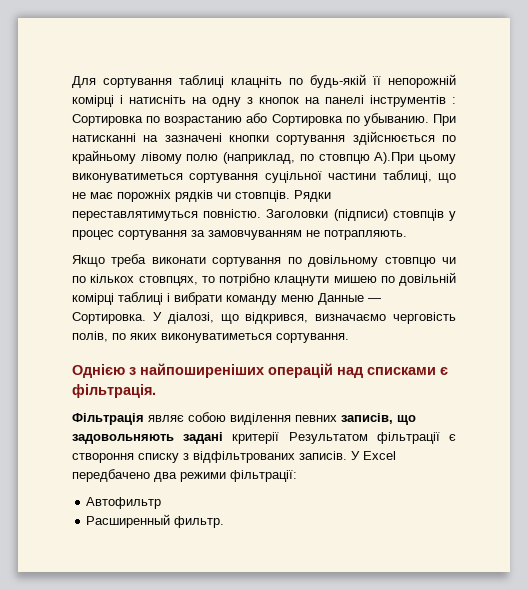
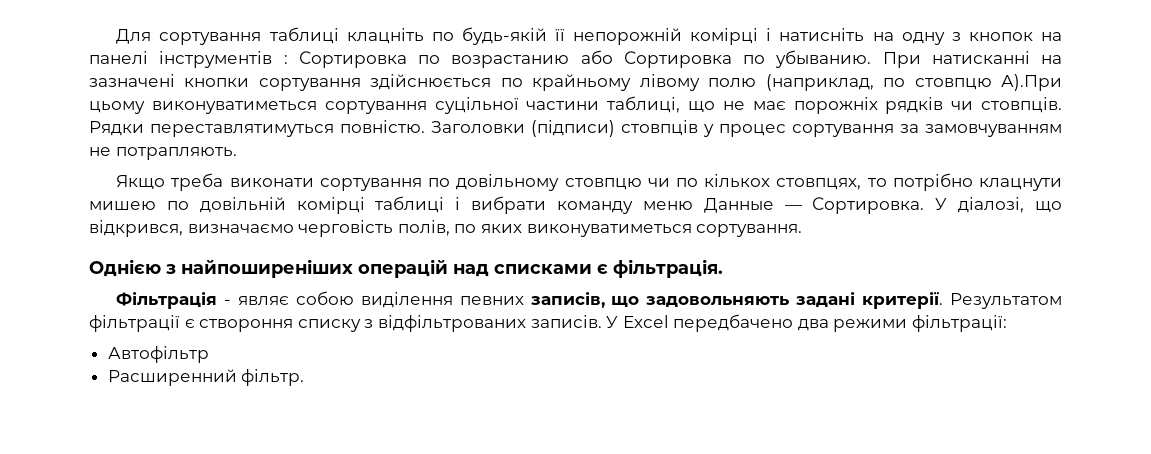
(144, 419) none -> [224,299,232,305] -
[232,432,280,444] критерії -> [862,292,944,309] критерії.
[86,497,162,509] [86,514,225,528] Автофильтр // Расширенный фильтр. -> [107,346,209,363] [107,369,305,386] Автофільтр // Расширенний фільтр.

